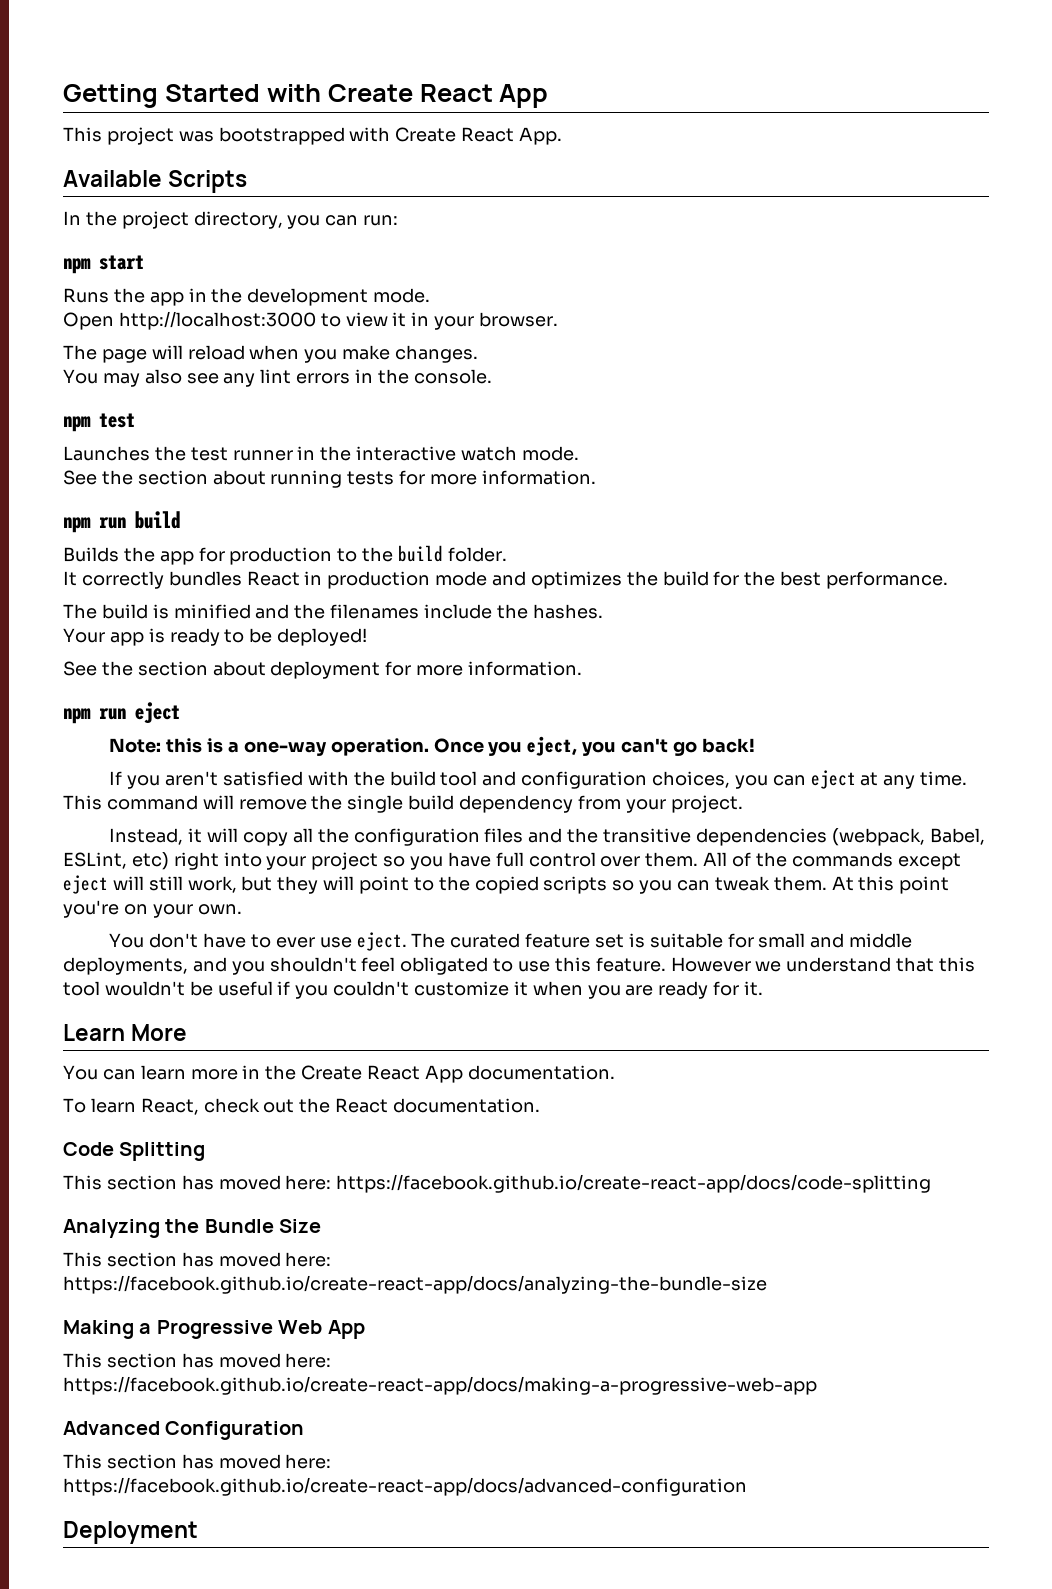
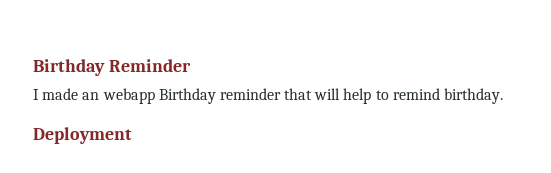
[63,84,549,108] [63,127,563,145] [63,170,248,193] [63,211,399,229] [63,255,144,274] [63,288,431,306] [63,311,559,330] [63,345,479,363] [63,369,492,387] [63,413,135,432] [63,446,579,461] [63,470,596,488] [63,511,180,533] [63,545,507,565] [63,571,949,589] [63,604,603,619] [63,628,368,646] [63,661,583,679] [63,702,180,724] [109,736,755,756] [109,770,968,789] [63,795,743,813] [109,828,985,846] [63,852,961,870] [63,875,950,894] [63,900,242,918] [109,932,913,951] [63,957,976,975] [63,981,764,999] [63,1024,188,1041] [63,1065,615,1083] [63,1098,541,1115] [63,1142,206,1161] [63,1174,932,1193] [63,1219,322,1238] [63,1252,332,1267] [63,1275,767,1294] [63,1320,365,1339] [63,1353,332,1368] [63,1376,817,1395] [63,1421,305,1440] [63,1454,332,1469] [63,1477,747,1496] Getting Started with Create React App // This project was bootstrapped with Create React App. // Available Scripts // In the project directory, you can run: // npm start // Runs the app in the development mode. // Open http://localhost:3000 to view it in your browser. // The page will reload when you make changes. // You may also see any lint errors in the console. // npm test // Launches the test runner in the interactive watch mode. // See the section about running tests for more information. // npm run build // Builds the app for production to the build folder. // It correctly bundles React in production mode and optimizes the build for the best performance. // The build is minified and the filenames include the hashes. // Your app is ready to be deployed! // See the section about deployment for more information. // npm run eject // Note: this is a one-way operation. Once you eject, you can't go back! // If you aren't satisfied with the build tool and configuration choices, you can eject at any time. This command will remove the single build dependency from your project. // Instead, it will copy all the configuration files and the transitive dependencies (webpack, Babel, ESLint, etc) right into your project so you have full control over them. All of the commands except eject will still work, but they will point to the copied scripts so you can tweak them. At this point you're on your own. // You don't have to ever use eject. The curated feature set is suitable for small and middle deployments, and you shouldn't feel obligated to use this feature. However we understand that this tool wouldn't be useful if you couldn't customize it when you are ready for it. // Learn More // You can learn more in the Create React App documentation. // To learn React, check out the React documentation. // Code Splitting // This section has moved here: https://facebook.github.io/create-react-app/docs/code-splitting // Analyzing the Bundle Size // This section has moved here: https://facebook.github.io/create-react-app/docs/analyzing-the-bundle-size // Making a Progressive Web App // This section has moved here: https://facebook.github.io/create-react-app/docs/making-a-progressive-web-app // Advanced Configuration // This section has moved here: https://facebook.github.io/create-react-app/docs/advanced-configuration -> [33,59,191,76] [33,88,504,104] Birthday Reminder // I made an webapp Birthday reminder that will help to remind birthday.

